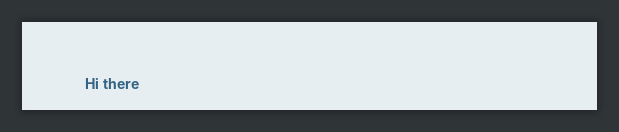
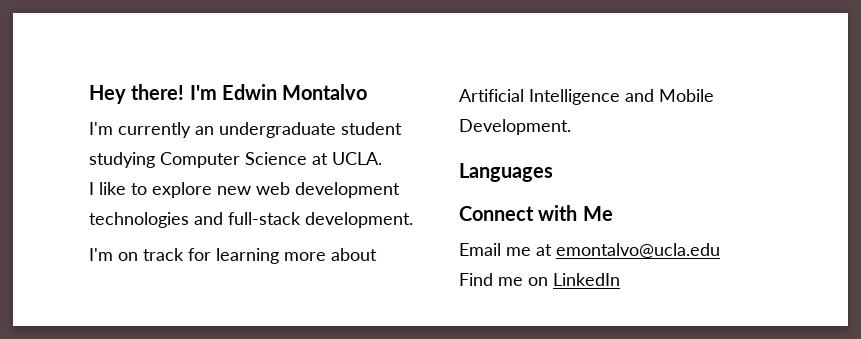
[85,77,139,89] Hi there -> [89,84,368,104] [89,122,402,138] [89,152,382,168] [89,182,400,198] [89,212,413,228] [89,248,377,264] [459,89,714,105] [459,119,571,135] [459,163,553,182] [459,205,613,221] [459,243,720,258] [459,273,620,286] Hey there! I'm Edwin Montalvo // I'm currently an undergraduate student studying Computer Science at UCLA. // I like to explore new web development technologies and full-stack development. // I'm on track for learning more about Artificial Intelligence and Mobile Development. // Languages // Connect with Me // Email me at emontalvo@ucla.edu // Find me on LinkedIn

